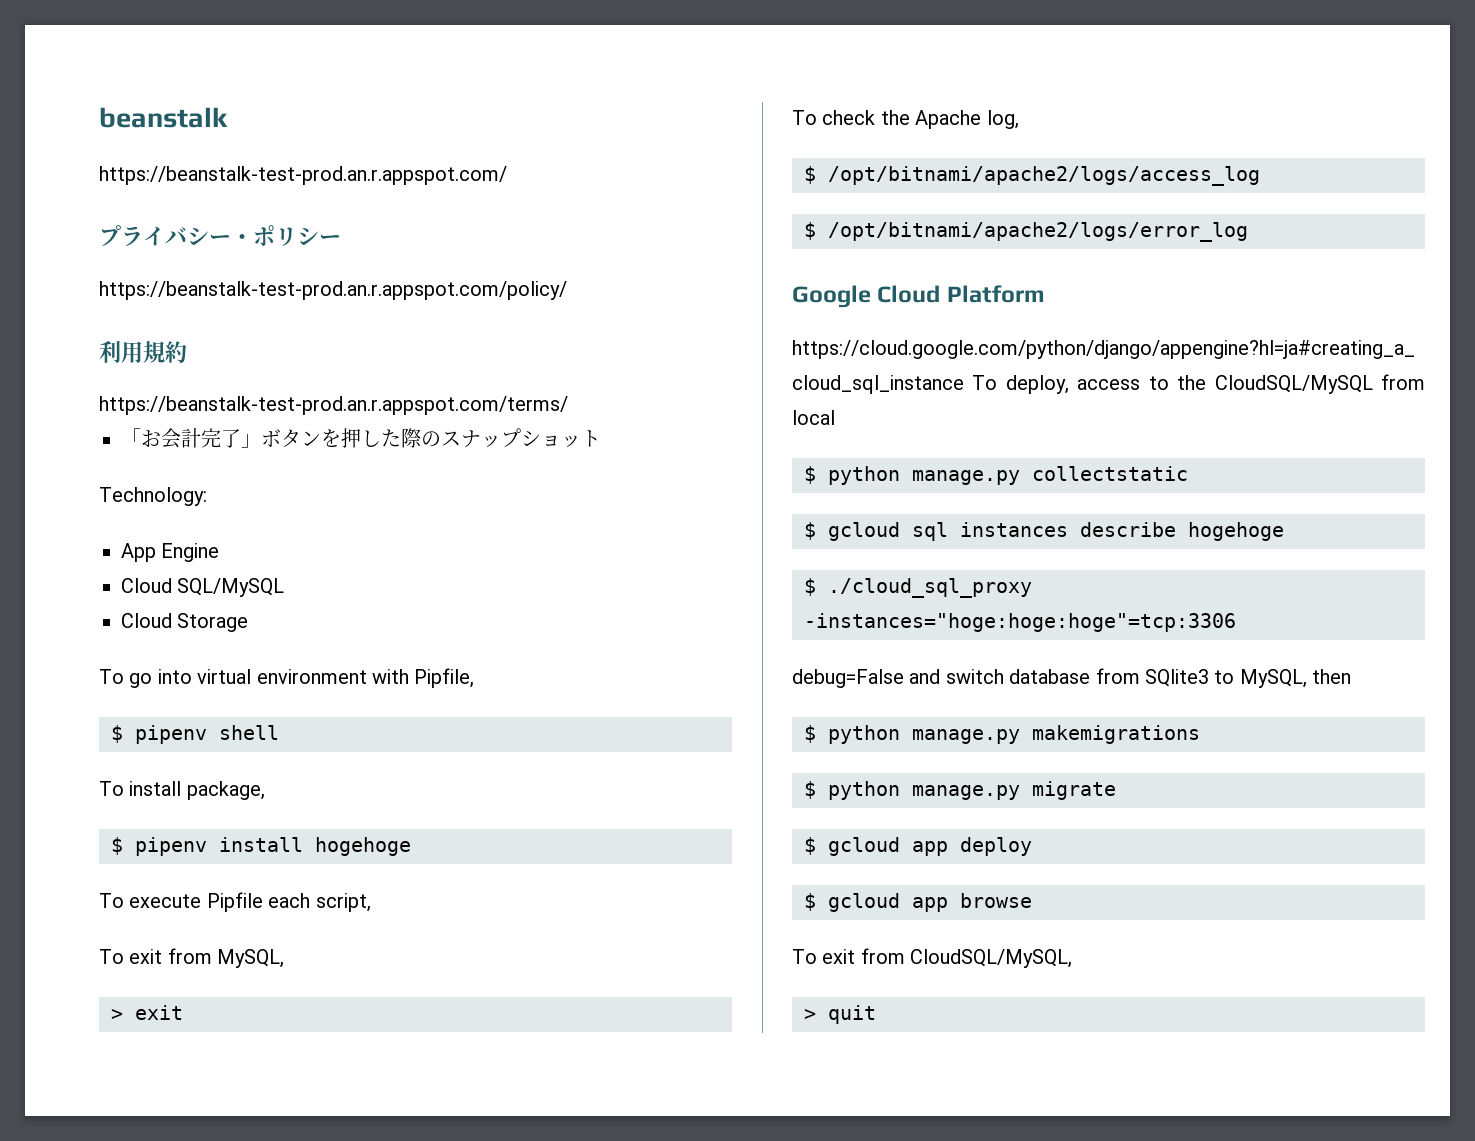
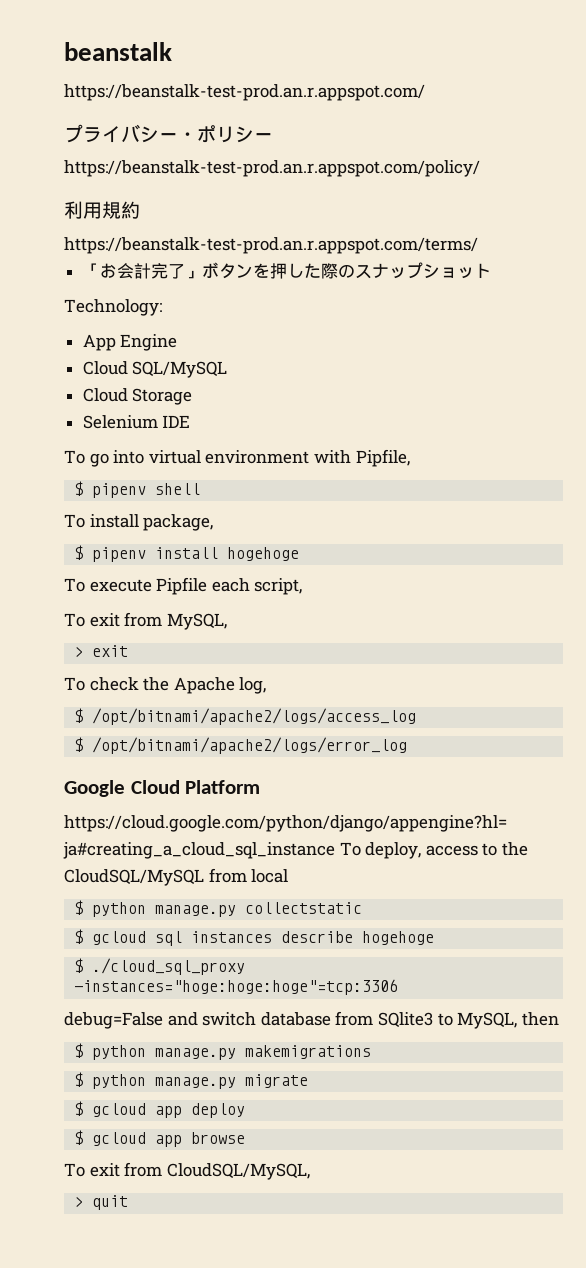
(249, 622) none -> [82,415,191,429] // Selenium IDE

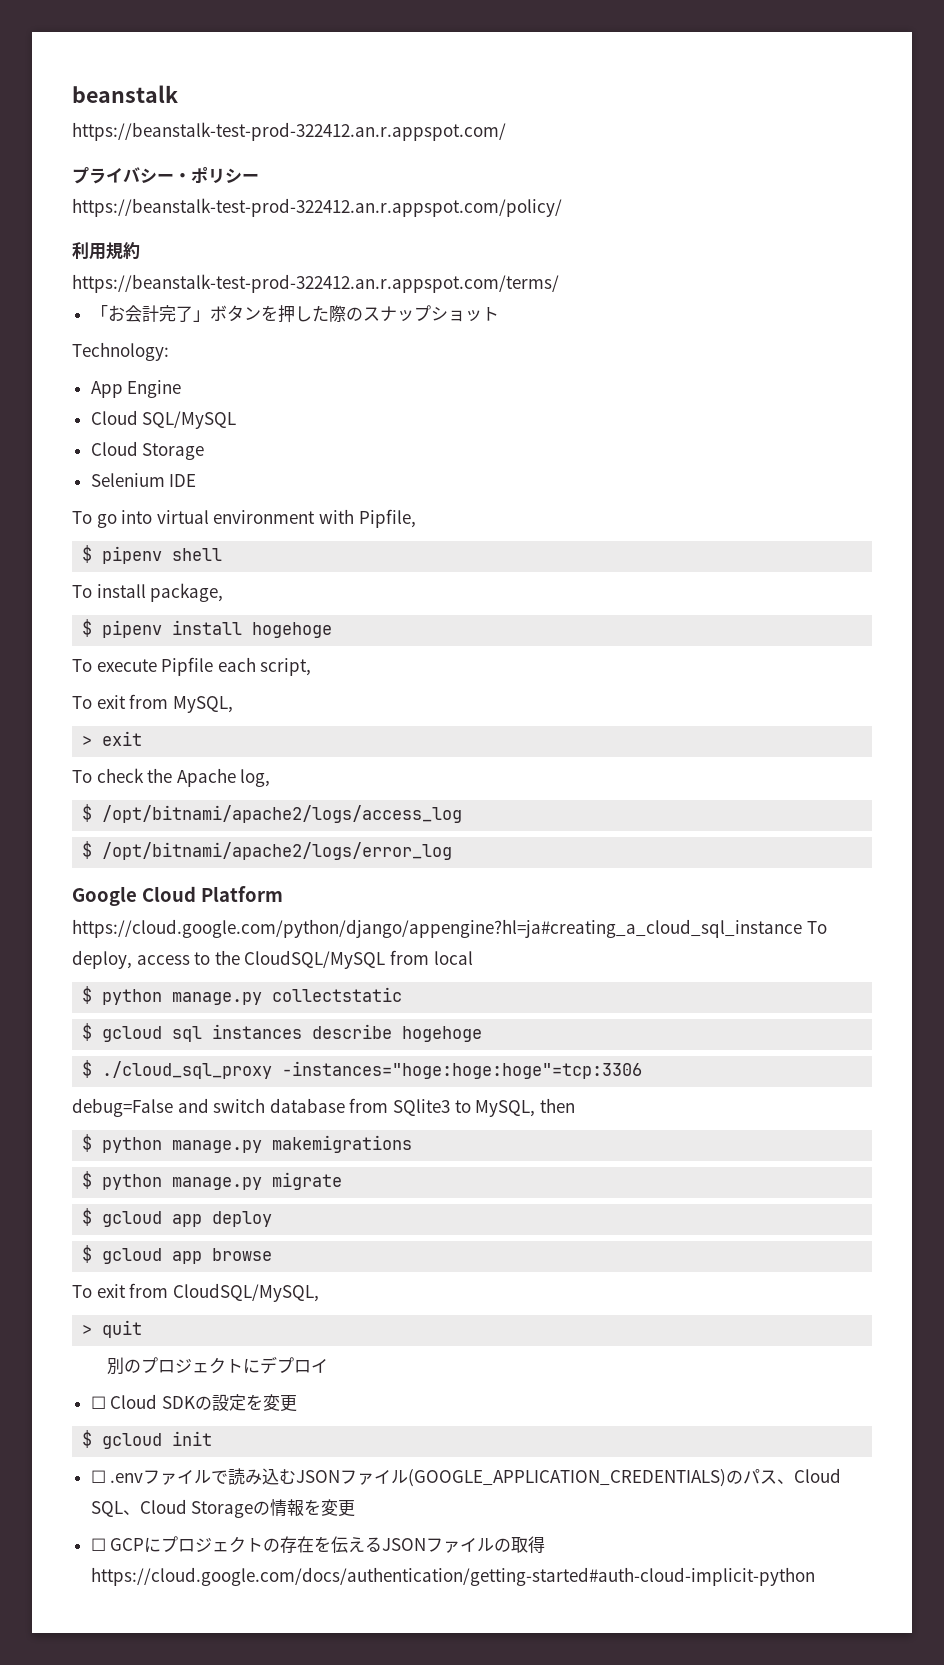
[64,84,425,101] https://beanstalk-test-prod.an.r.appspot.com/ -> [72,122,506,141] https://beanstalk-test-prod-322412.an.r.appspot.com/
[64,160,480,177] https://beanstalk-test-prod.an.r.appspot.com/policy/ -> [72,198,562,217] https://beanstalk-test-prod-322412.an.r.appspot.com/policy/
[64,237,478,254] https://beanstalk-test-prod.an.r.appspot.com/terms/ -> [72,274,559,293] https://beanstalk-test-prod-322412.an.r.appspot.com/terms/
(129, 1202) none -> [106,1356,328,1375] [90,1394,297,1412] [82,1430,213,1449] [90,1468,842,1487] [90,1499,356,1518] [90,1536,546,1553] [90,1567,815,1586] // 別のプロジェクトにデプロイ // ☐ Cloud SDKの設定を変更 // $ gcloud init // ☐ .envファイルで読み込むJSONファイル(GOOGLE_APPLICATION_CREDENTIALS)のパス、Cloud SQL、Cloud Storageの情報を変更 // ☐ GCPにプロジェクトの存在を伝えるJSONファイルの取得https://cloud.google.com/docs/authentication/getting-started#auth-cloud-implicit-python

